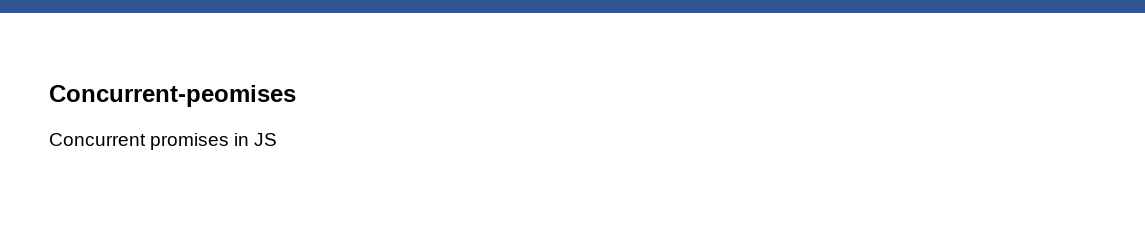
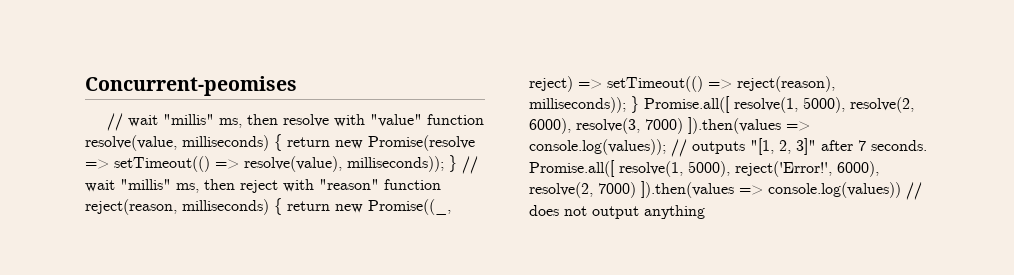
[49,133,278,150] Concurrent promises in JS -> [106,113,484,131] [85,134,475,151] [85,155,478,174] [85,179,441,193] [85,198,451,215] [529,76,835,92] [529,96,914,113] [529,117,810,134] [529,138,927,157] [529,160,879,177] [529,181,922,200] [529,205,705,219] // wait "millis" ms, then resolve with "value" function resolve(value, milliseconds) { return new Promise(resolve => setTimeout(() => resolve(value), milliseconds)); } // wait "millis" ms, then reject with "reason" function reject(reason, milliseconds) { return new Promise((_, reject) => setTimeout(() => reject(reason), milliseconds)); } Promise.all([ resolve(1, 5000), resolve(2, 6000), resolve(3, 7000) ]).then(values => console.log(values)); // outputs "[1, 2, 3]" after 7 seconds. Promise.all([ resolve(1, 5000), reject('Error!', 6000), resolve(2, 7000) ]).then(values => console.log(values)) // does not output anything

